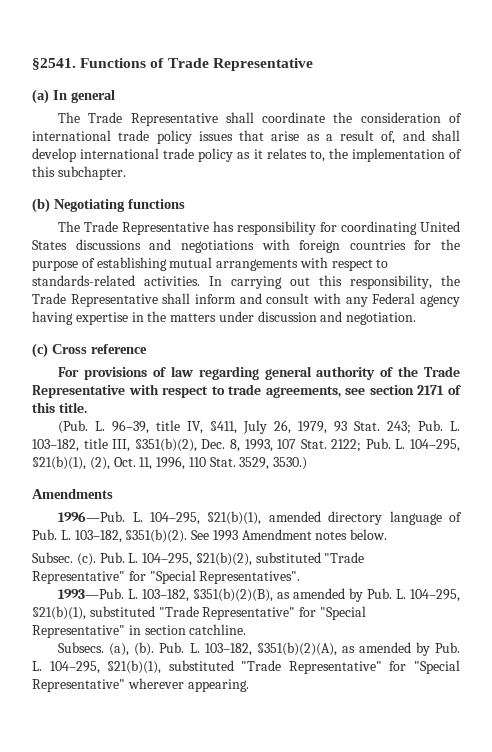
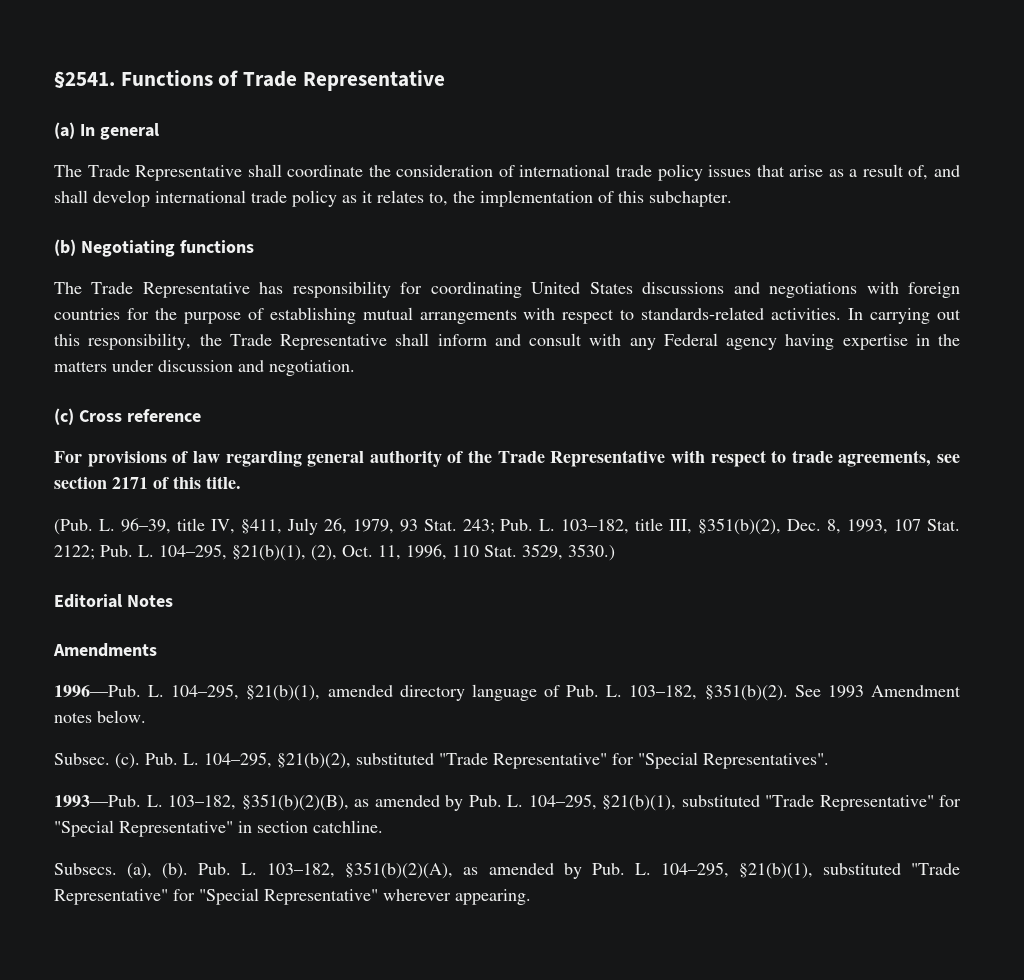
(308, 463) none -> [54,594,173,608] // Editorial Notes

